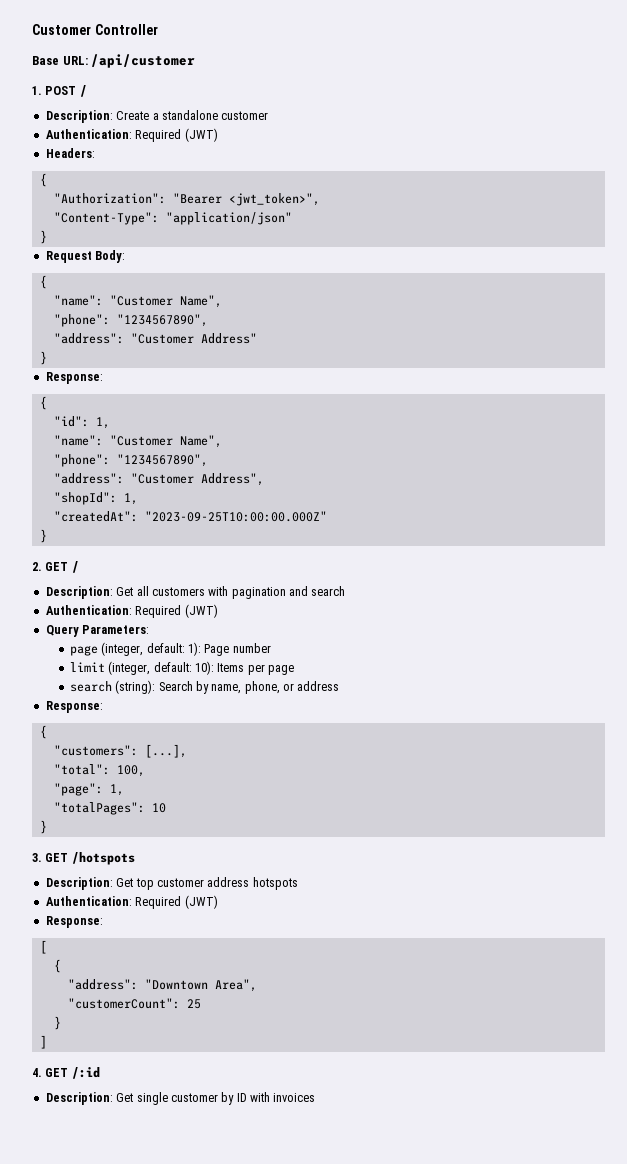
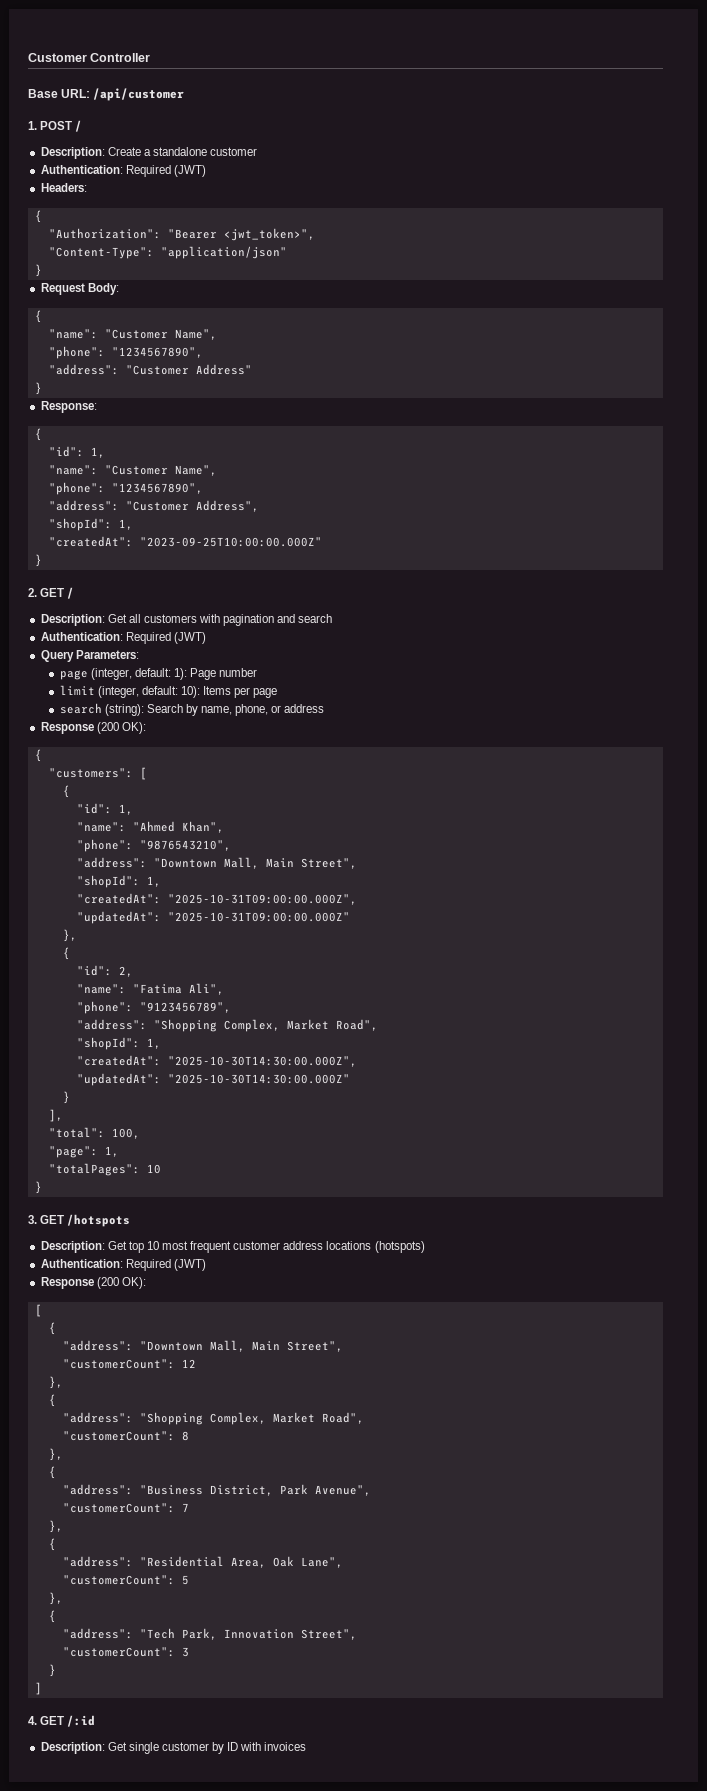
[45,701,103,713] Response: -> [40,722,146,734] Response (200 OK):
[144,744,187,758] [...], -> [139,767,147,780] [62,785,70,798] [76,803,133,815] [76,821,224,833] [76,839,231,852] [76,857,357,869] [76,875,161,888] [76,893,357,905] [76,911,350,924] [62,929,77,942] [62,947,70,960] [76,965,133,977] [76,983,224,995] [76,1001,231,1014] [76,1019,378,1032] [76,1037,161,1050] [76,1055,357,1067] [76,1073,350,1086] [62,1091,70,1104] [48,1109,63,1122] [ // { // "id": 1, // "name": "Ahmed Khan", // "phone": "9876543210", // "address": "Downtown Mall, Main Street", // "shopId": 1, // "createdAt": "2025-10-31T09:00:00.000Z", // "updatedAt": "2025-10-31T09:00:00.000Z" // }, // { // "id": 2, // "name": "Fatima Ali", // "phone": "9123456789", // "address": "Shopping Complex, Market Road", // "shopId": 1, // "createdAt": "2025-10-30T14:30:00.000Z", // "updatedAt": "2025-10-30T14:30:00.000Z" // } // ],
[156,877,298,890] [45,895,218,909] [45,916,103,928] customer address hotspots // Authentication: Required (JWT) // Response: -> [146,1241,425,1253] [40,1259,206,1271] [40,1277,146,1289] 10 most frequent customer address locations (hotspots) // Authentication: Required (JWT) // Response (200 OK):
[214,979,257,992] [67,998,201,1009] Area", // "customerCount": 25 -> [209,1340,343,1352] [62,1359,196,1369] [48,1376,63,1389] [48,1394,56,1407] [62,1412,364,1425] [62,1431,189,1441] [48,1448,63,1461] [48,1466,56,1479] [62,1484,371,1496] [62,1503,189,1513] [48,1520,63,1533] [48,1538,56,1551] [62,1556,343,1568] [62,1575,189,1585] [48,1592,63,1605] [48,1610,56,1623] [62,1628,357,1640] [62,1647,189,1657] Mall, Main Street", // "customerCount": 12 // }, // { // "address": "Shopping Complex, Market Road", // "customerCount": 8 // }, // { // "address": "Business District, Park Avenue", // "customerCount": 7 // }, // { // "address": "Residential Area, Oak Lane", // "customerCount": 5 // }, // { // "address": "Tech Park, Innovation Street", // "customerCount": 3

